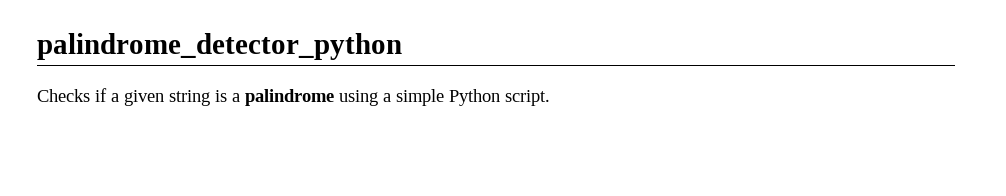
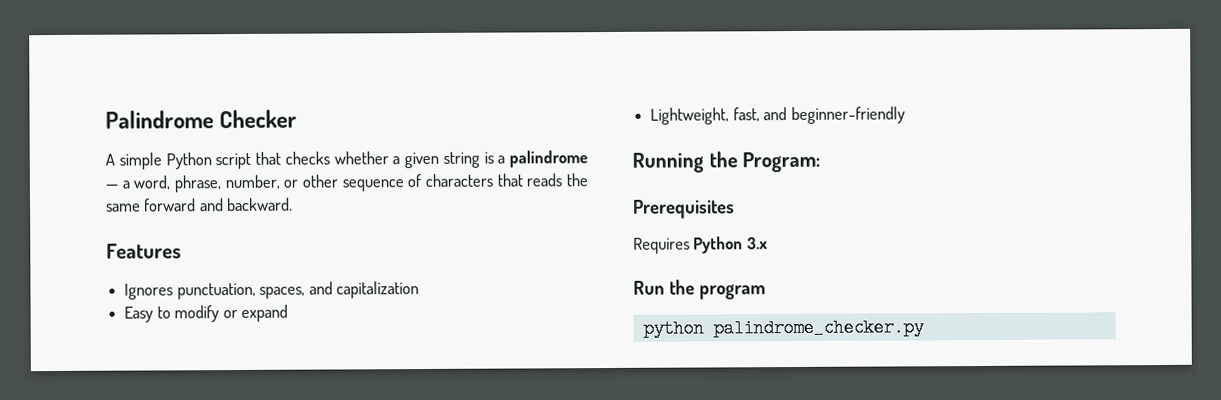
[37,33,402,60] [37,88,107,102] palindrome_detector_python // Checks if -> [105,109,298,129] [105,151,389,170] Palindrome Checker // A simple Python script that checks whether
[339,89,550,106] using a simple Python script. -> [105,173,588,193] [106,197,294,212] [106,243,181,259] [124,281,419,300] [124,304,288,323] [650,106,905,125] [632,151,822,173] [632,199,735,219] [633,236,768,254] [633,279,766,300] [642,318,924,338] — a word, phrase, number, or other sequence of characters that reads the same forward and backward. // Features // Ignores punctuation, spaces, and capitalization // Easy to modify or expand // Lightweight, fast, and beginner-friendly // Running the Program: // Prerequisites // Requires Python 3.x // Run the program // python palindrome_checker.py

